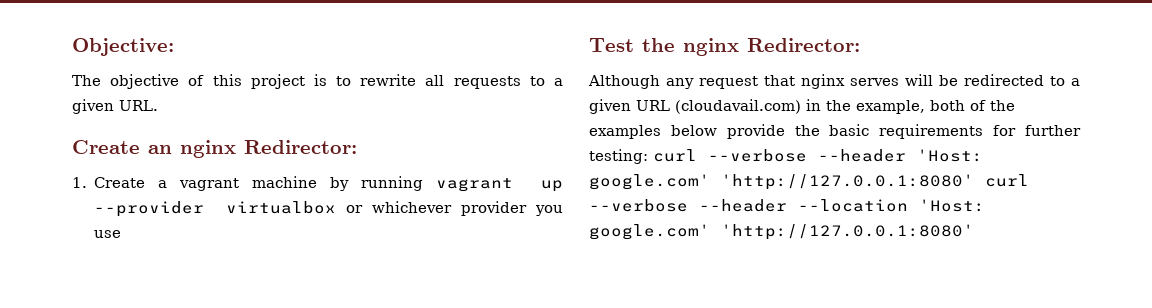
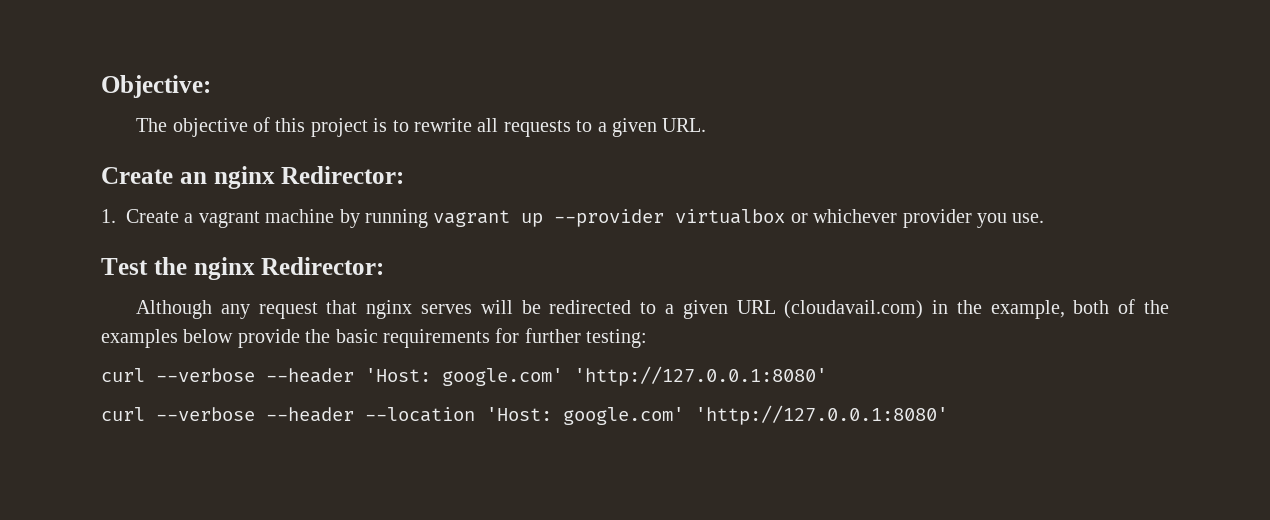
[94,230,122,238] use -> [1012,213,1045,223] use.
(648, 156) none -> (648, 338) //
(974, 182) none -> (827, 376) //

